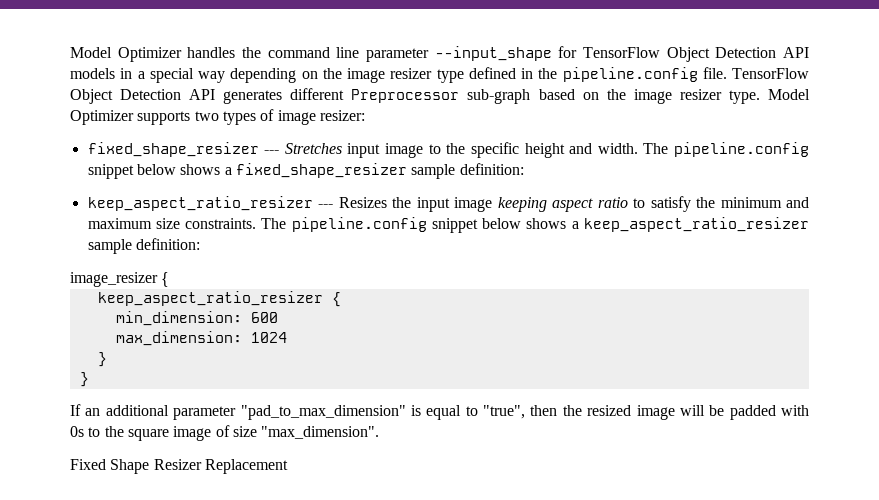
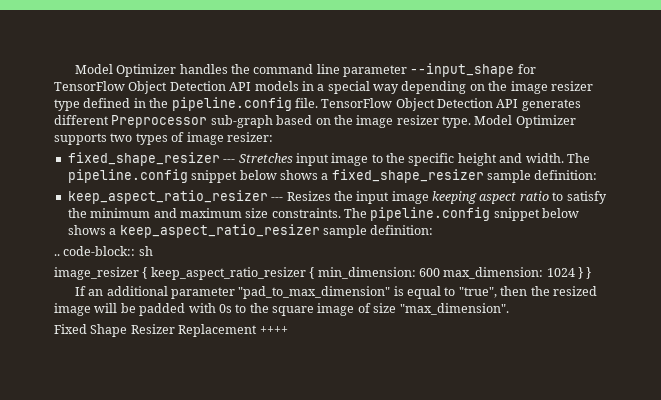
(200, 244) none -> [54,246,153,256] // .. code-block:: sh
(170, 279) // -> (148, 273) none
(341, 299) // -> (315, 273) none
(278, 317) // -> (440, 272) none
[97,352,107,367] // } // -> [578,267,583,279] }
(288, 466) none -> [259,326,288,334] ++++

